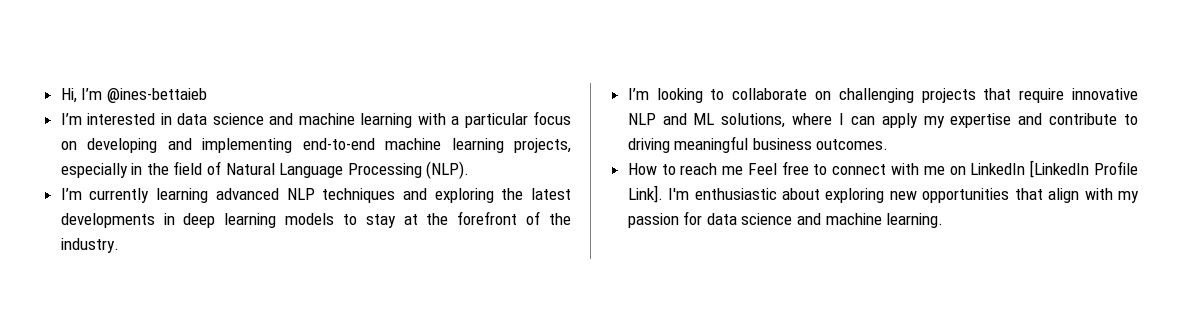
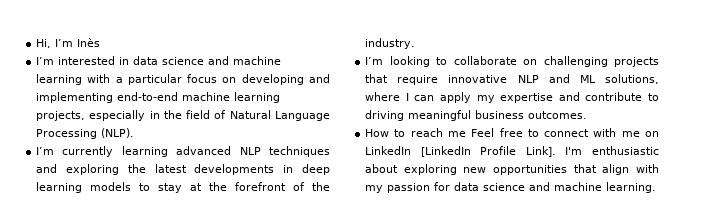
[106,88,207,103] @ines-bettaieb -> [77,38,101,47] Inès

